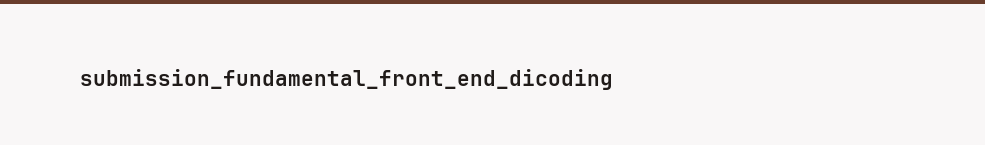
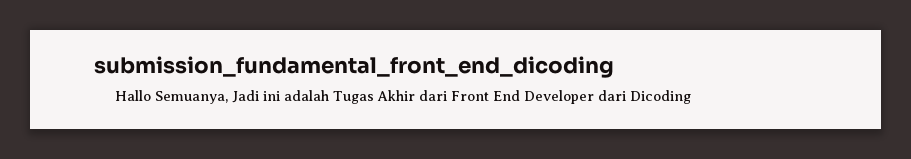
(613, 79) none -> [114,90,691,104] // Hallo Semuanya, Jadi ini adalah Tugas Akhir dari Front End Developer dari Dicoding

